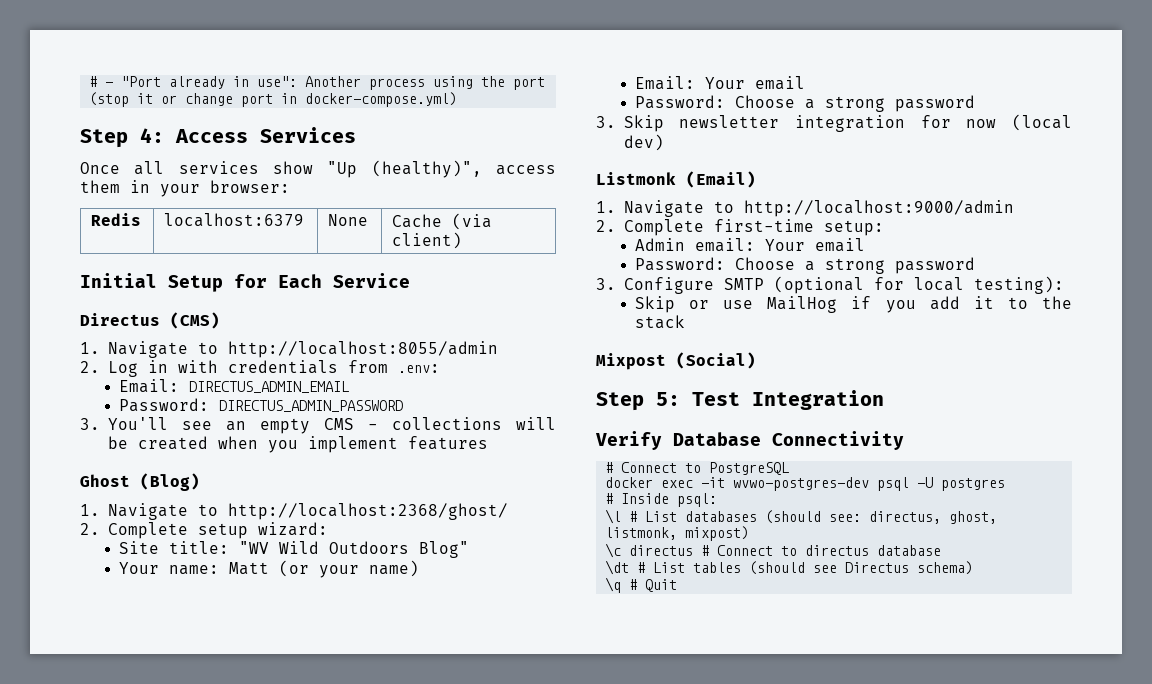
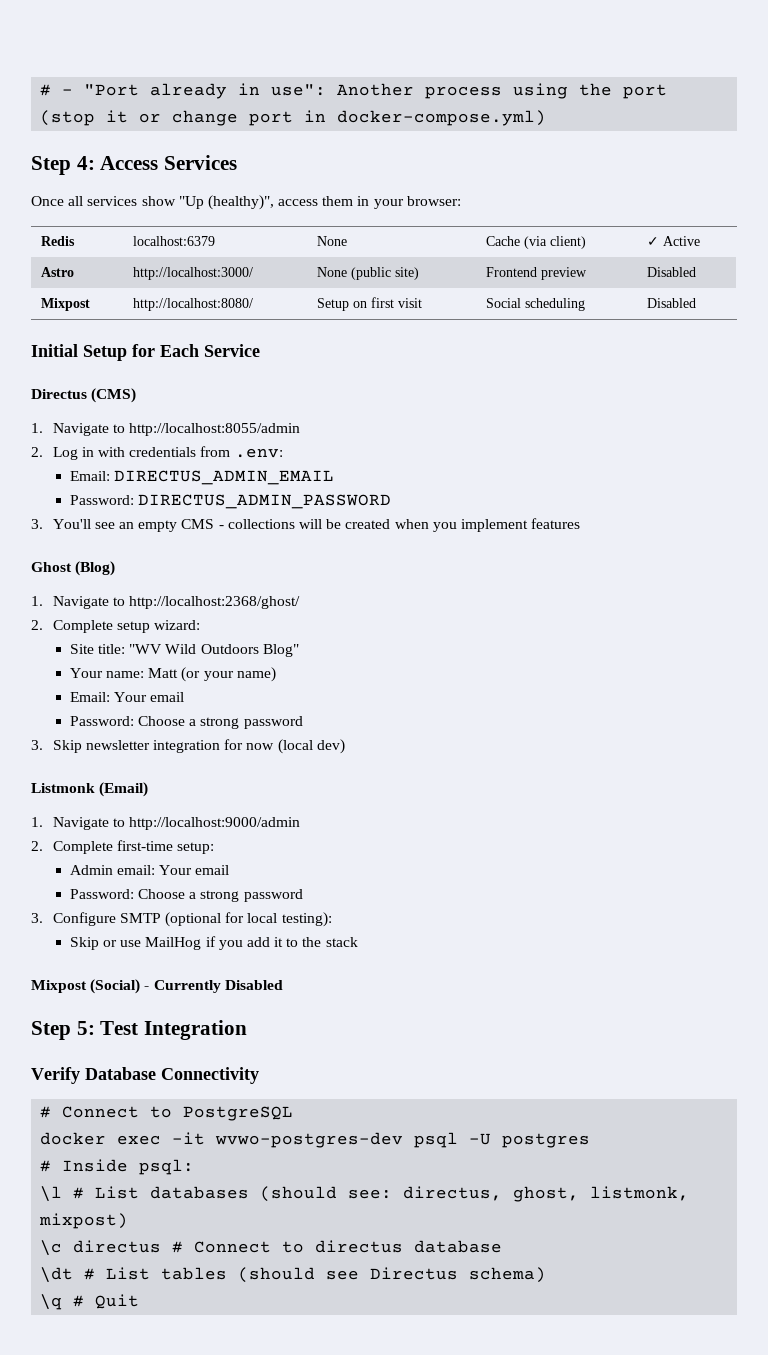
(463, 240) none -> [647,236,701,246] [41,267,75,277] [133,267,254,280] [317,267,420,280] [486,267,588,280] [647,267,697,277] [41,298,91,311] [133,298,254,311] [317,297,423,311] [486,298,586,311] [647,298,697,308] | ✓ Active // Astro | http://localhost:3000/ | None (public site) | Frontend preview | Disabled // Mixpost | http://localhost:8080/ | Setup on first visit | Social scheduling | Disabled
(756, 360) none -> [144,980,283,993] - Currently Disabled

